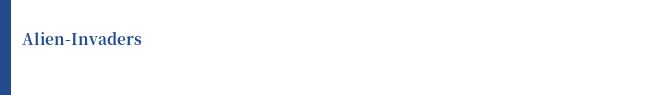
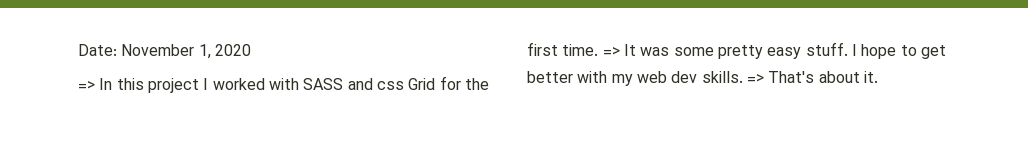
[22,31,142,45] Alien-Invaders -> [78,44,251,59] [78,76,489,93] [527,42,946,59] [527,71,878,86] Date: November 1, 2020 // => In this project I worked with SASS and css Grid for the first time. => It was some pretty easy stuff. I hope to get better with my web dev skills. => That's about it.

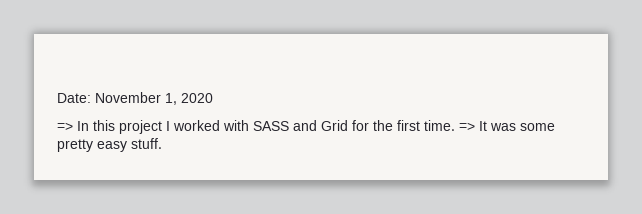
[376,81,404,90] css -> (317, 125) none
[851,44,946,59] [527,71,878,86] I hope to get better with my web dev skills. => That's about it. -> (162, 143) none

